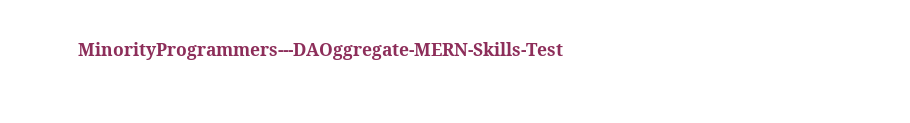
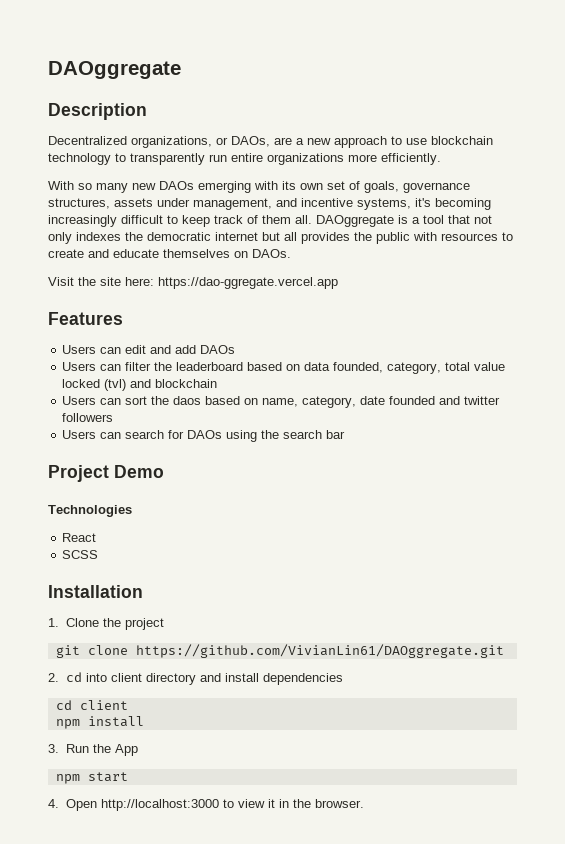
[78,42,563,60] MinorityProgrammers---DAOggregate-MERN-Skills-Test -> [48,61,181,79] [48,103,147,120] [48,136,493,148] [48,153,441,165] [48,181,470,193] [48,198,491,210] [48,215,492,227] [48,232,513,244] [48,249,291,258] [48,277,338,289] [48,312,123,325] [62,345,236,354] [62,362,506,374] [62,379,218,391] [62,396,501,408] [62,413,114,422] [62,430,346,442] [48,465,164,482] [48,505,132,517] [62,533,97,542] [62,550,99,559] [48,585,143,598] [48,618,164,630] [55,644,504,658] [48,672,343,685] [55,700,128,710] [55,716,144,729] [48,744,138,756] [55,772,128,784] [48,799,364,811] DAOggregate // Description // Decentralized organizations, or DAOs, are a new approach to use blockchain technology to transparently run entire organizations more efficiently. // With so many new DAOs emerging with its own set of goals, governance structures, assets under management, and incentive systems, it's becoming increasingly difficult to keep track of them all. DAOggregate is a tool that not only indexes the democratic internet but all provides the public with resources to create and educate themselves on DAOs. // Visit the site here: https://dao-ggregate.vercel.app // Features // Users can edit and add DAOs // Users can filter the leaderboard based on data founded, category, total value locked (tvl) and blockchain // Users can sort the daos based on name, category, date founded and twitter followers // Users can search for DAOs using the search bar // Project Demo // Technologies // React // SCSS // Installation // 1. Clone the project // git clone https://github.com/VivianLin61/DAOggregate.git // 2. cd into client directory and install dependencies // cd client // npm install // 3. Run the App // npm start // 4. Open http://localhost:3000 to view it in the browser.

